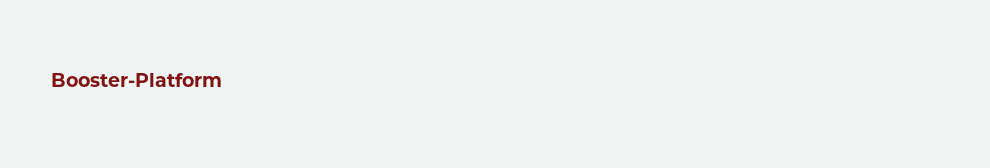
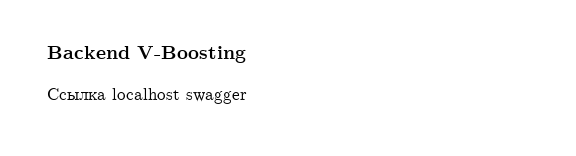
[51,73,222,87] Booster-Platform -> [47,46,246,63] [47,88,247,104] Backend V-Boosting // Ссылка localhost swagger

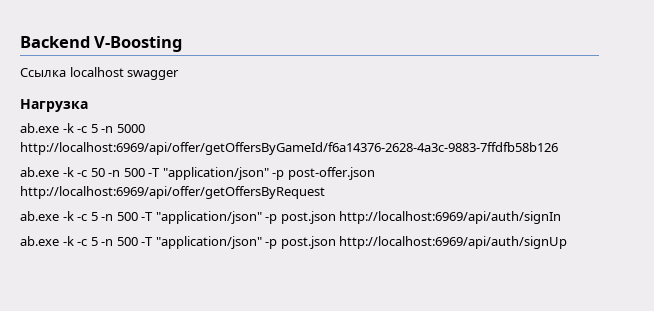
(247, 97) none -> [20,99,88,112] [20,123,145,133] [20,142,558,155] [20,167,375,180] [20,186,325,199] [20,211,562,224] [20,236,568,249] // Нагрузка // ab.exe -k -c 5 -n 5000 http://localhost:6969/api/offer/getOffersByGameId/f6a14376-2628-4a3c-9883-7ffdfb58b126 // ab.exe -k -c 50 -n 500 -T "application/json" -p post-offer.json http://localhost:6969/api/offer/getOffersByRequest // ab.exe -k -c 5 -n 500 -T "application/json" -p post.json http://localhost:6969/api/auth/signIn // ab.exe -k -c 5 -n 500 -T "application/json" -p post.json http://localhost:6969/api/auth/signUp

